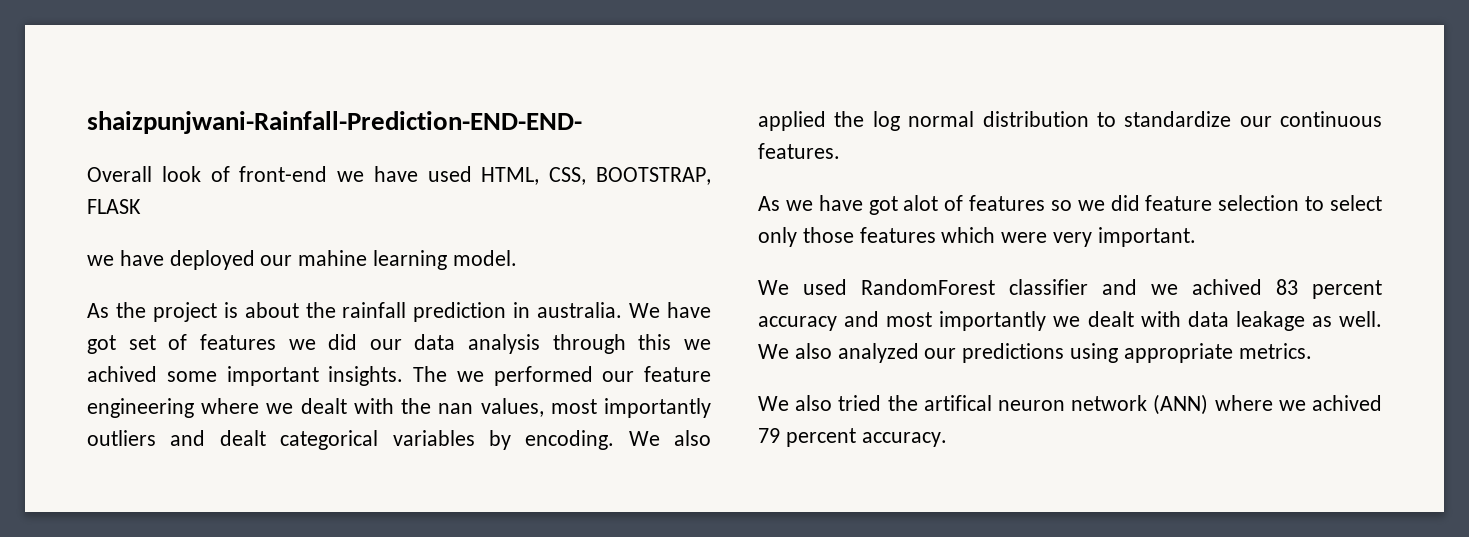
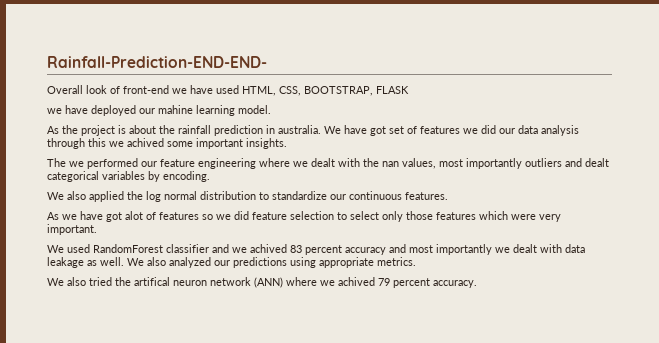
[87,111,582,134] shaizpunjwani-Rainfall-Prediction-END-END- -> [47,56,267,68] Rainfall-Prediction-END-END-
(404, 376) none -> (287, 143) //
(615, 440) none -> (210, 176) //

